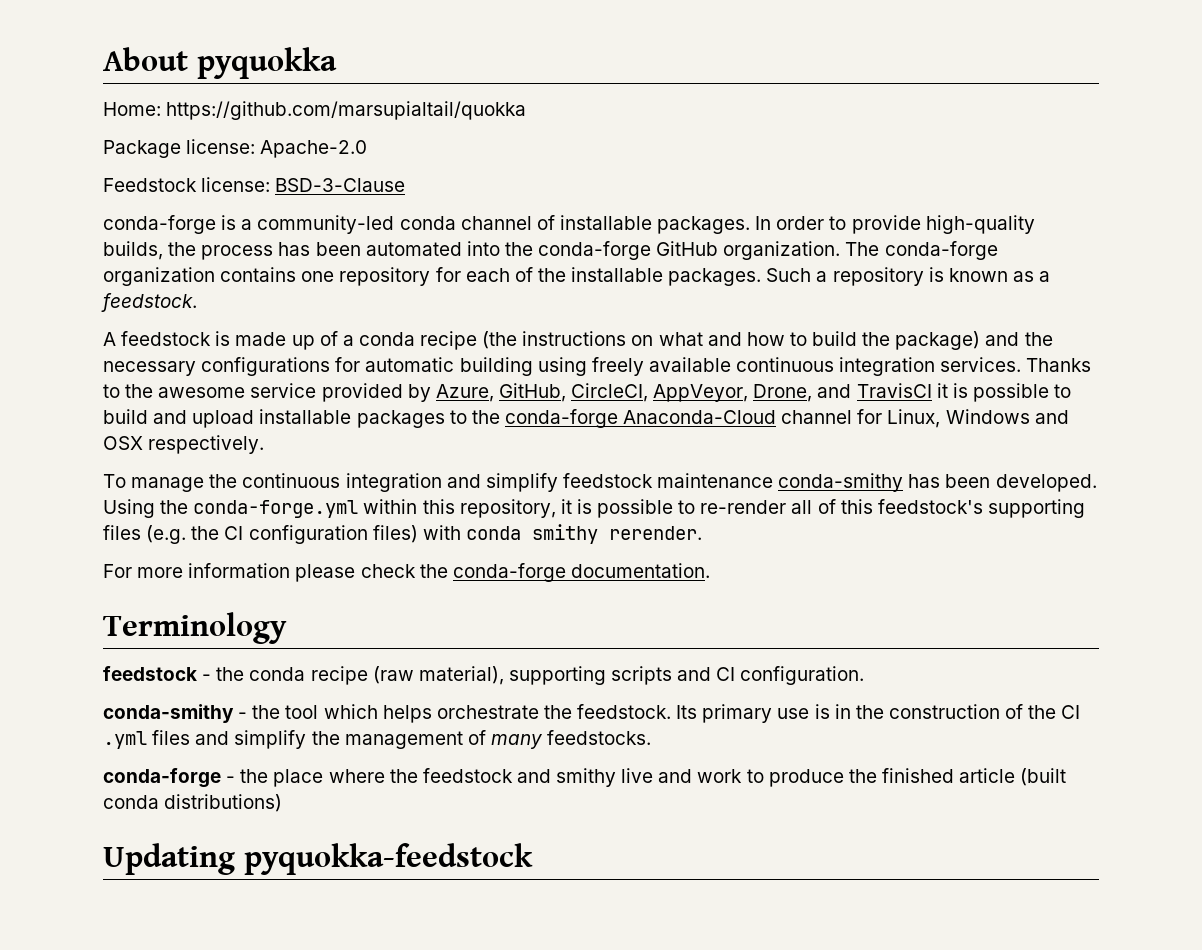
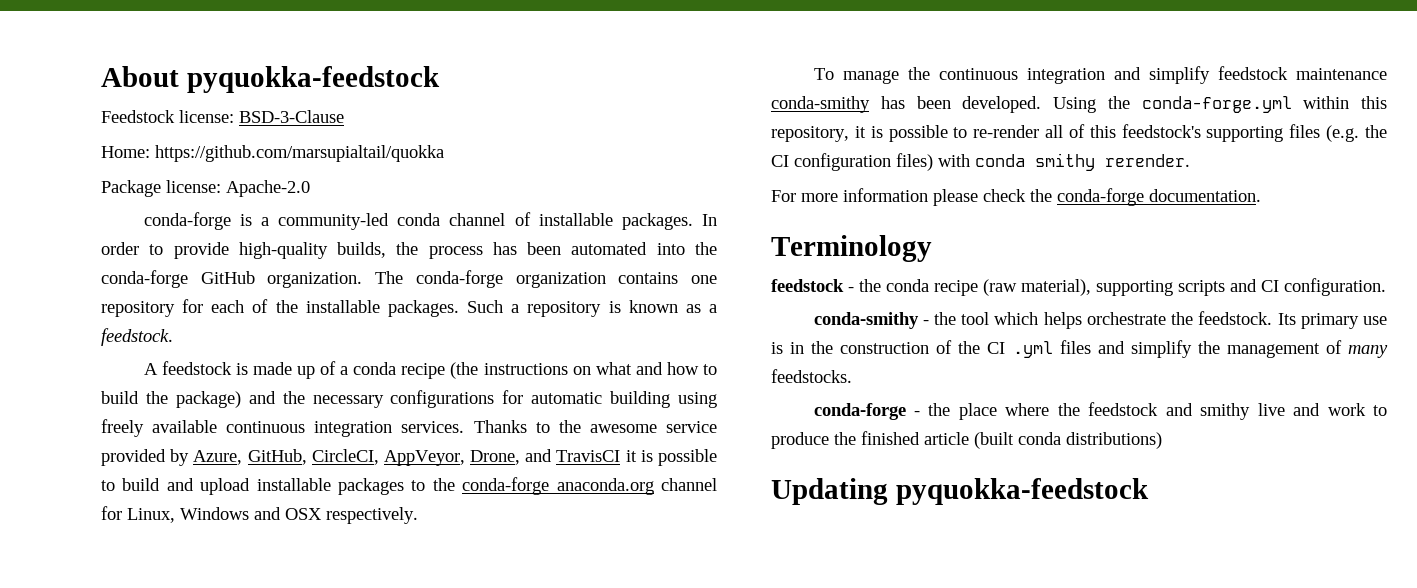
[196,47,337,79] pyquokka -> [186,66,440,93] [101,110,344,123] pyquokka-feedstock // Feedstock license: BSD-3-Clause
[103,177,406,192] // Feedstock license: BSD-3-Clause -> (310, 188) none
[623,410,777,424] Anaconda-Cloud -> [556,478,654,495] anaconda.org

